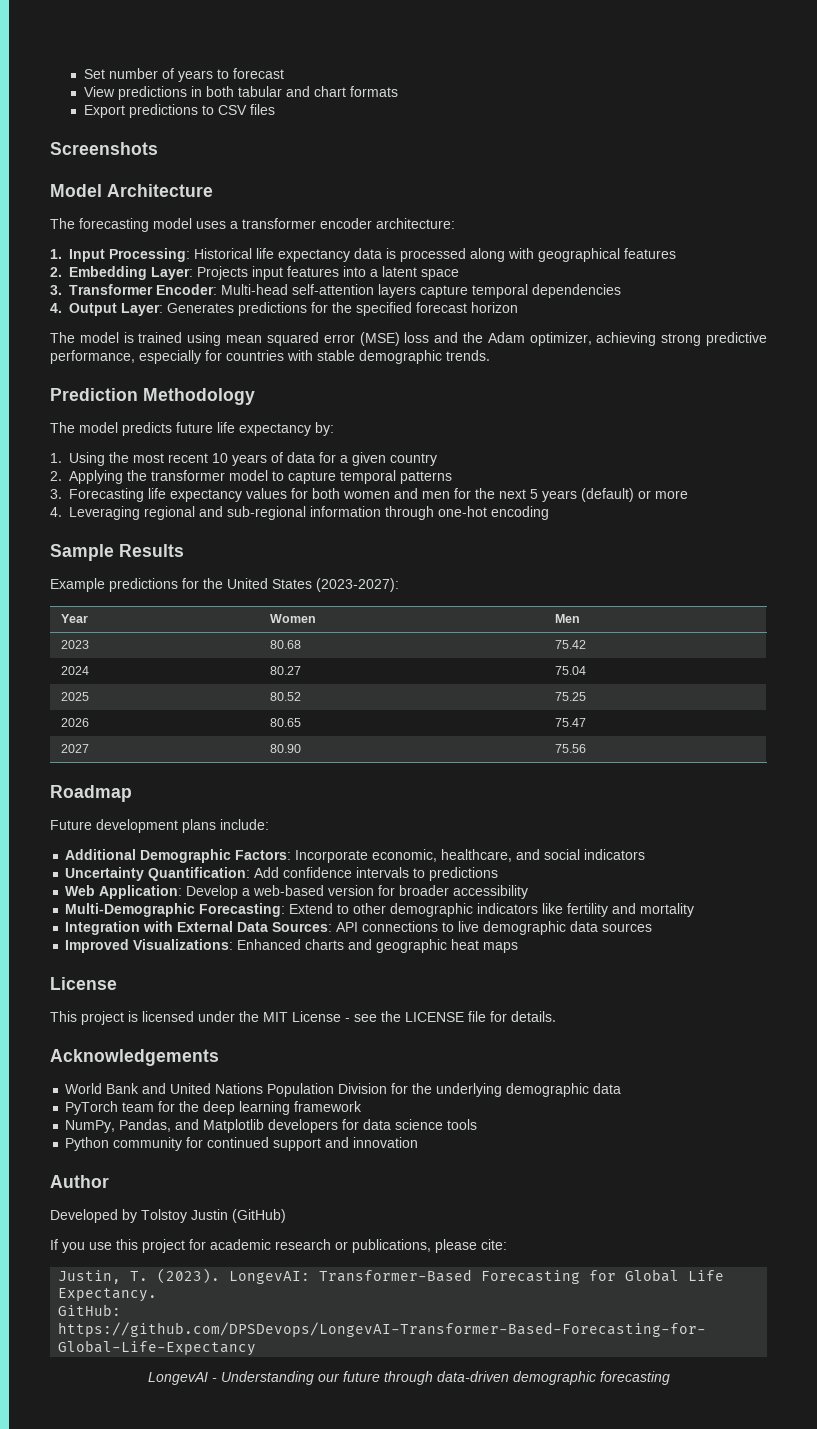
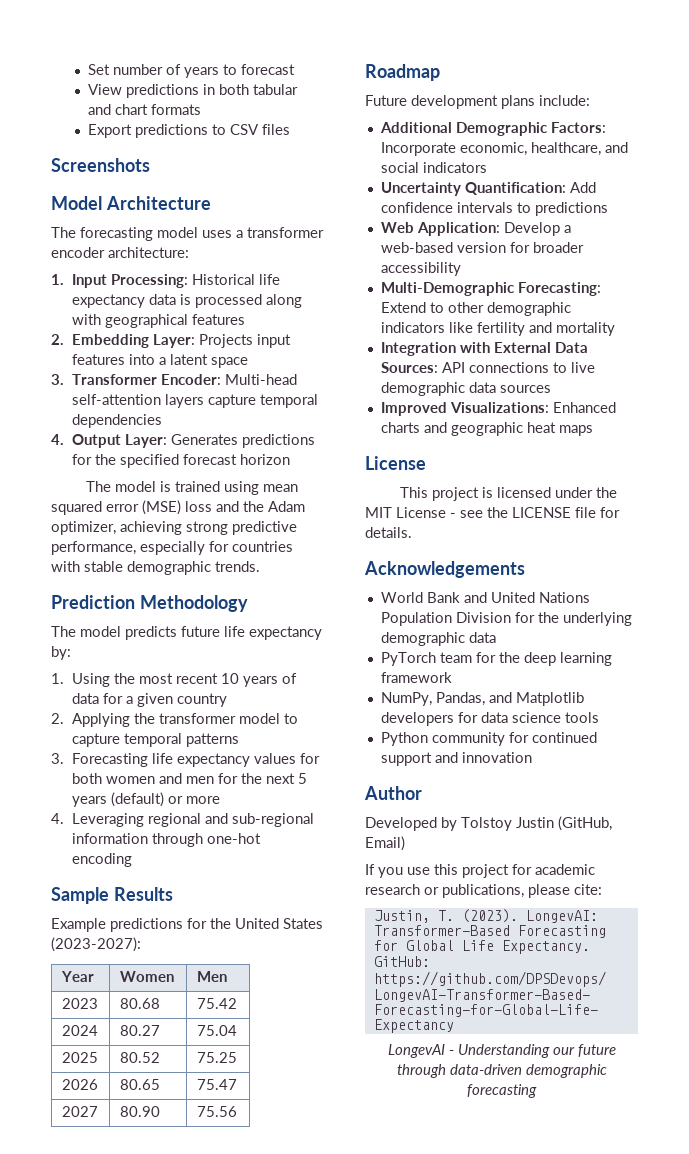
[232,1209,286,1223] (GitHub) -> [558,816,612,831] [365,836,405,851] (GitHub, Email)

